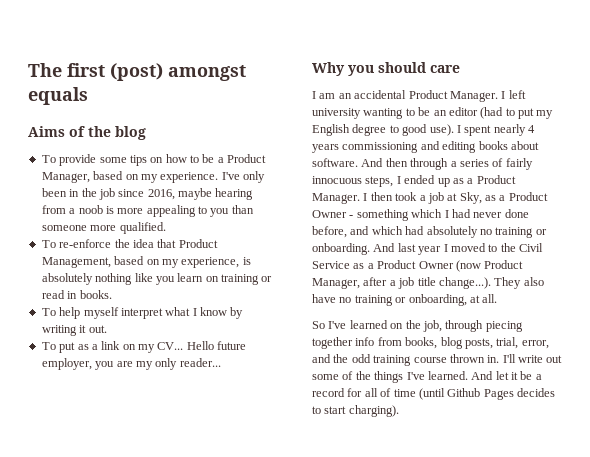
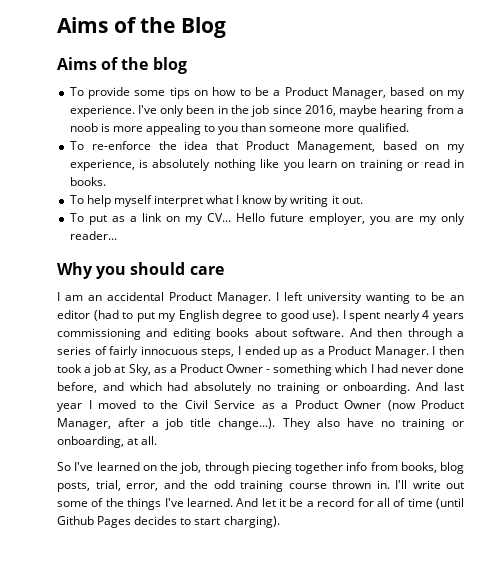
[28,63,246,81] [28,87,88,105] The first (post) amongst equals -> [57,17,227,38] Aims of the Blog

